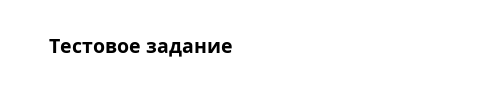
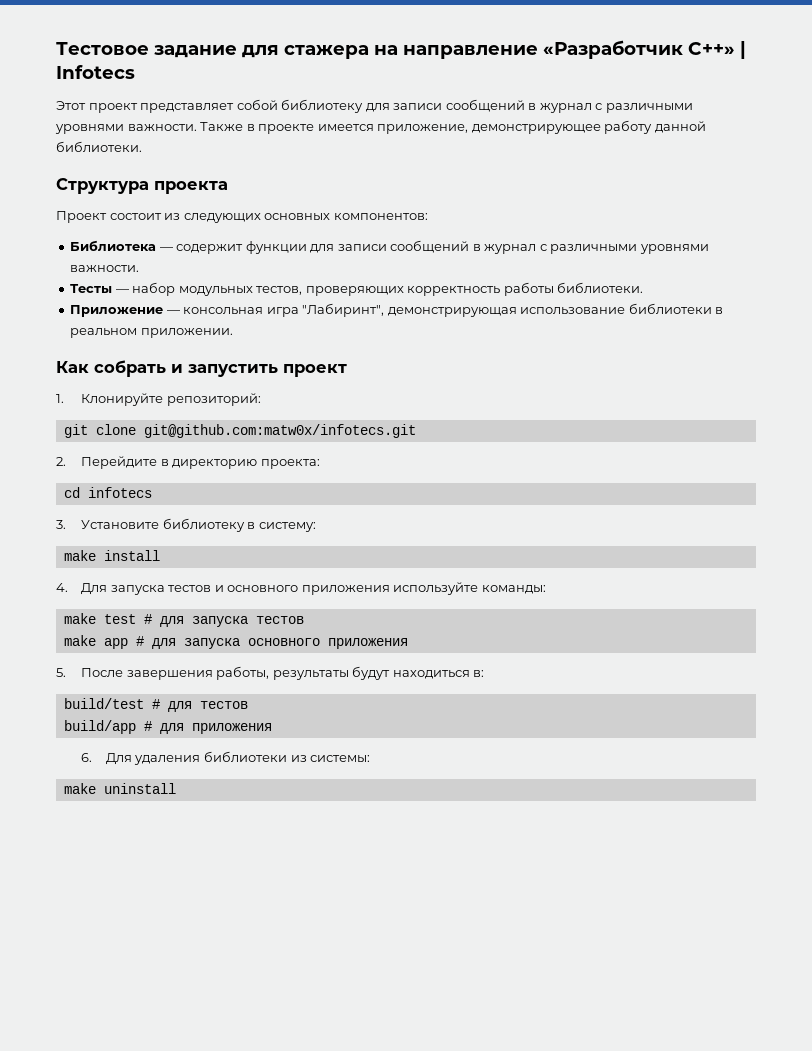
(234, 49) none -> [242,40,746,59] [56,65,135,79] [56,99,693,113] [55,120,706,134] [56,141,142,152] [56,178,228,194] [56,211,428,223] [70,240,709,254] [70,265,140,272] [70,282,644,296] [70,303,724,317] [70,328,233,338] [56,360,347,377] [56,393,261,406] [63,424,416,438] [56,456,320,469] [63,487,152,498] [56,518,316,532] [63,550,160,561] [56,582,546,595] [63,613,304,627] [63,635,408,649] [56,666,485,680] [63,698,248,712] [63,720,272,734] [80,751,371,765] [63,783,176,794] для стажера на направление «Разработчик C++» | Infotecs // Этот проект представляет собой библиотеку для записи сообщений в журнал с различными уровнями важности. Также в проекте имеется приложение, демонстрирующее работу данной библиотеки. // Структура проекта // Проект состоит из следующих основных компонентов: // Библиотека — содержит функции для записи сообщений в журнал с различными уровнями важности. // Тесты — набор модульных тестов, проверяющих корректность работы библиотеки. // Приложение — консольная игра "Лабиринт", демонстрирующая использование библиотеки в реальном приложении. // Как собрать и запустить проект // 1. Клонируйте репозиторий: // git clone git@github.com:matw0x/infotecs.git // 2. Перейдите в директорию проекта: // cd infotecs // 3. Установите библиотеку в систему: // make install // 4. Для запуска тестов и основного приложения используйте команды: // make test # для запуска тестов // make app # для запуска основного приложения // 5. После завершения работы, результаты будут находиться в: // build/test # для тестов // build/app # для приложения // 6. Для удаления библиотеки из системы: // make uninstall

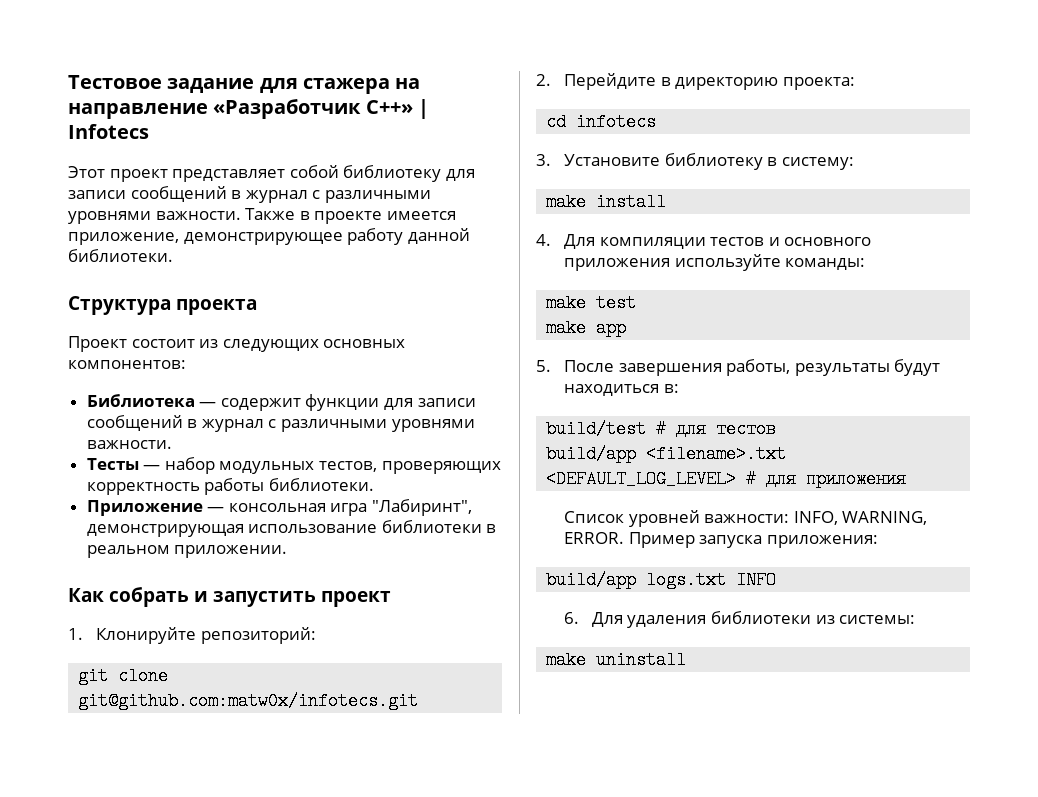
[110,585,165,595] запуска -> [599,237,706,249] компиляции
[143,614,304,627] [63,635,408,649] # для запуска тестов // make app # для запуска основного приложения -> [546,319,627,337] // make app
(136, 727) none -> [646,445,787,463] [546,470,737,488] <filename>.txt <DEFAULT_LOG_LEVEL>
(272, 728) none -> [563,510,928,527] [563,532,878,548] [546,571,777,589] // Список уровней важности: INFO, WARNING, ERROR. Пример запуска приложения: // build/app logs.txt INFO

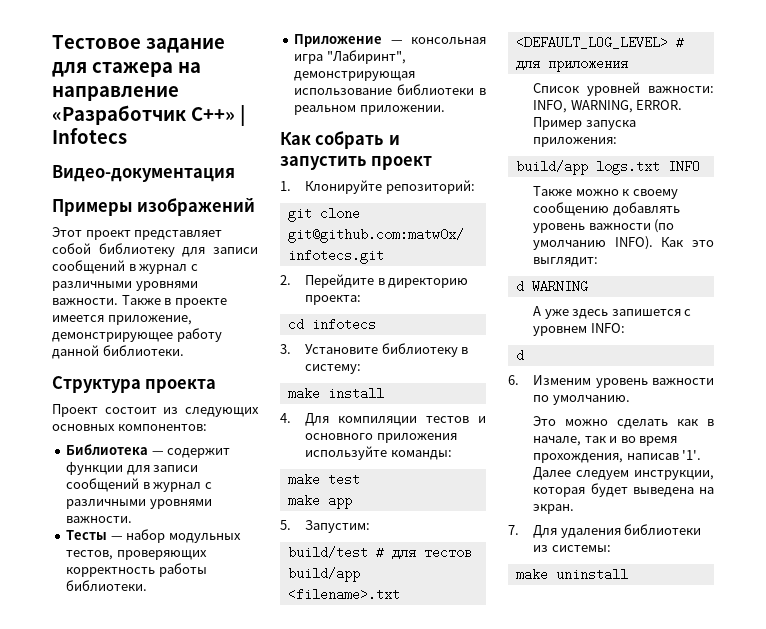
(149, 131) none -> [52,165,235,182] [52,198,256,216] // Видео-документация // Примеры изображений
[563,359,941,376] [563,384,679,396] После завершения работы, результаты будут находиться в: -> [305,520,371,533] Запустим:
[563,612,579,624] 6. -> [533,186,678,199] [533,202,680,216] [533,219,675,233] [533,236,714,250] [533,257,599,267] [515,280,588,293] [533,306,692,319] [533,323,625,336] [515,349,524,362] [508,375,714,388] [533,395,630,405] [533,416,714,429] [533,436,678,446] [533,450,702,463] [533,467,714,480] [533,483,714,497] [533,504,575,514] [508,525,519,535] Также можно к своему сообщению добавлять уровень важности (по умолчанию INFO). Как это выглядит: // d WARNING // А уже здесь запишется с уровнем INFO: // d // 6. Изменим уровень важности по умолчанию. // Это можно сделать как в начале, так и во время прохождения, написав '1'. Далее следуем инструкции, которая будет выведена на экран. // 7.

